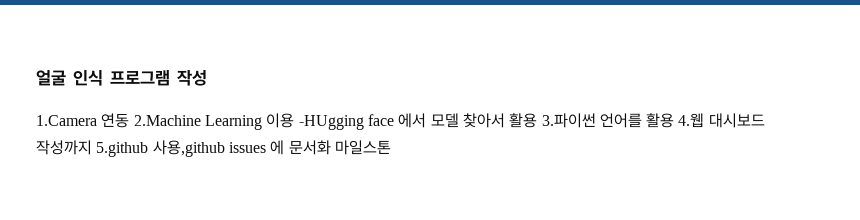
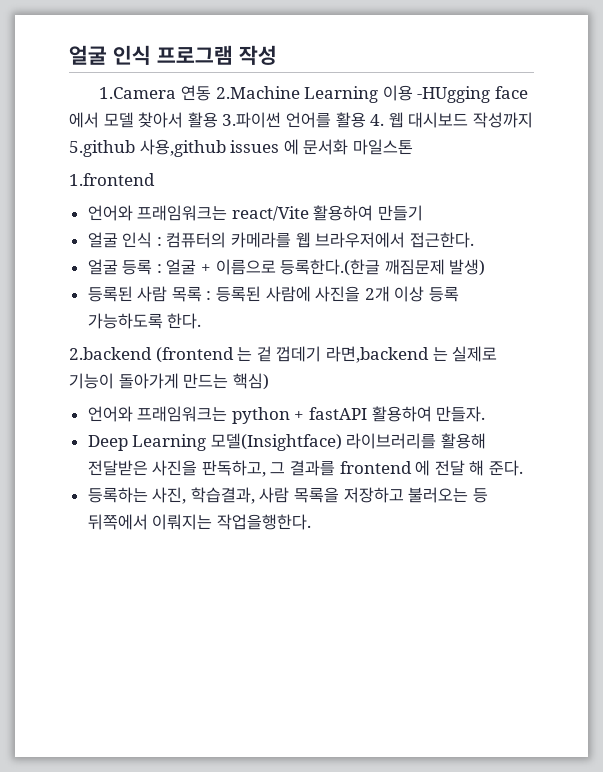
[678,113,705,128] 4.웹 -> [370,112,404,128] 4. 웹
(391, 147) none -> [69,173,155,186] [87,205,424,221] [87,232,474,248] [87,259,486,276] [87,286,460,302] [87,313,202,329] [69,346,498,363] [69,373,269,390] [87,406,486,424] [87,433,487,451] [87,460,524,477] [87,487,488,504] [87,514,311,530] // 1.frontend // 언어와 프래임워크는 react/Vite 활용하여 만들기 // 얼굴 인식 : 컴퓨터의 카메라를 웹 브라우저에서 접근한다. // 얼굴 등록 : 얼굴 + 이름으로 등록한다.(한글 깨짐문제 발생) // 등록된 사람 목록 : 등록된 사람에 사진을 2개 이상 등록 가능하도록 한다. // 2.backend (frontend 는 겉 껍데기 라면,backend 는 실제로 기능이 돌아가게 만드는 핵심) // 언어와 프래임워크는 python + fastAPI 활용하여 만들자. // Deep Learning 모델(Insightface) 라이브러리를 활용해 전달받은 사진을 판독하고, 그 결과를 frontend 에 전달 해 준다. // 등록하는 사진, 학습결과, 사람 목록을 저장하고 불러오는 등 뒤쪽에서 이뤄지는 작업을행한다.

